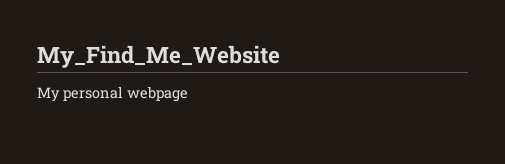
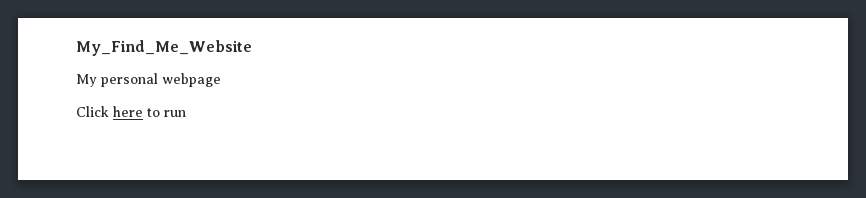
(188, 94) none -> [76,106,186,117] // Click here to run

